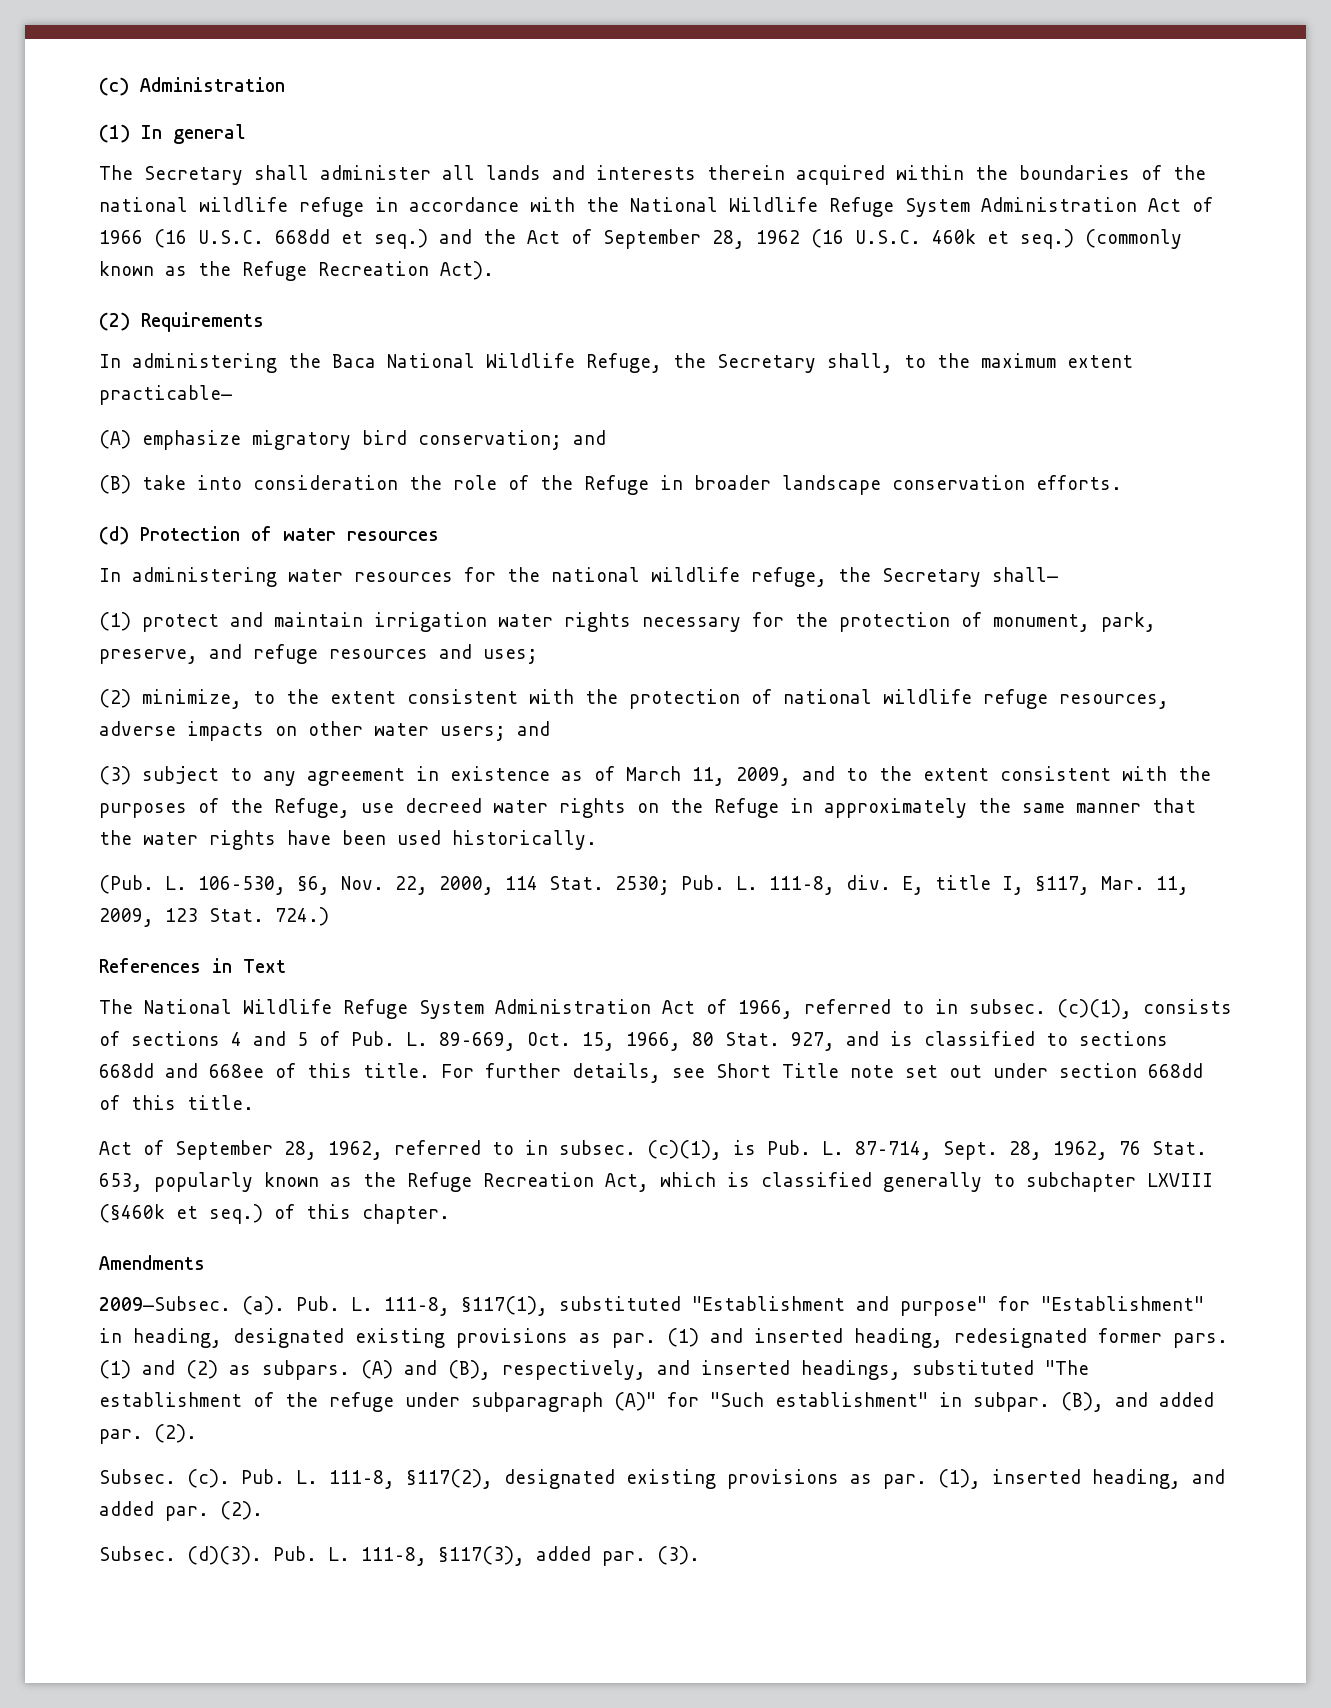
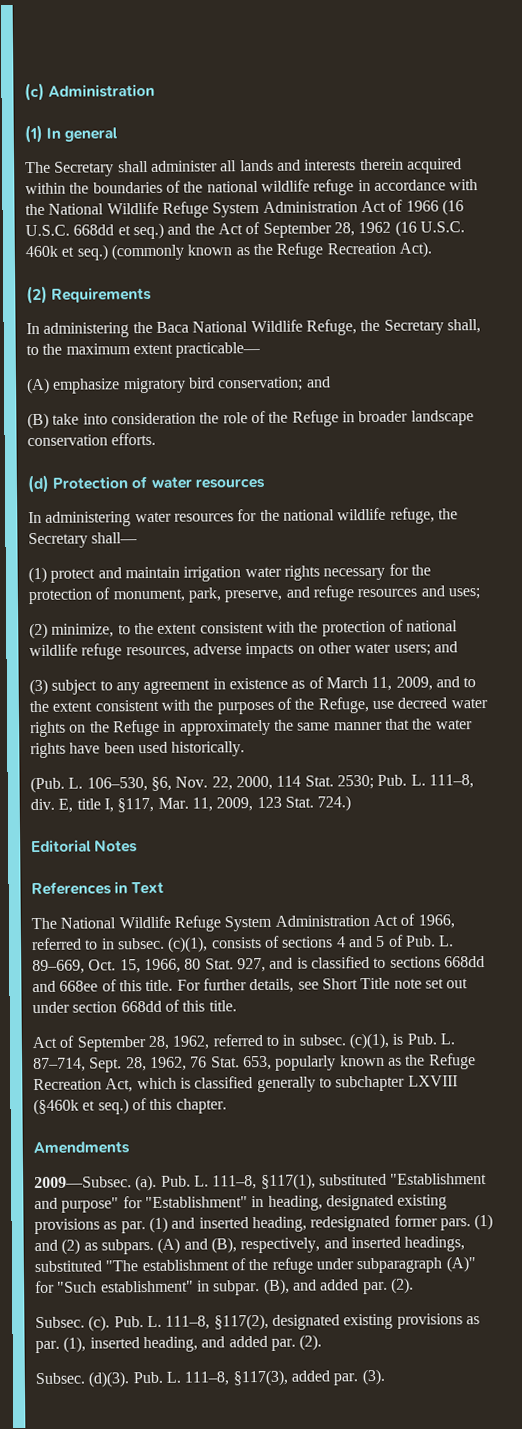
(329, 916) none -> [31,839,139,853] // Editorial Notes

